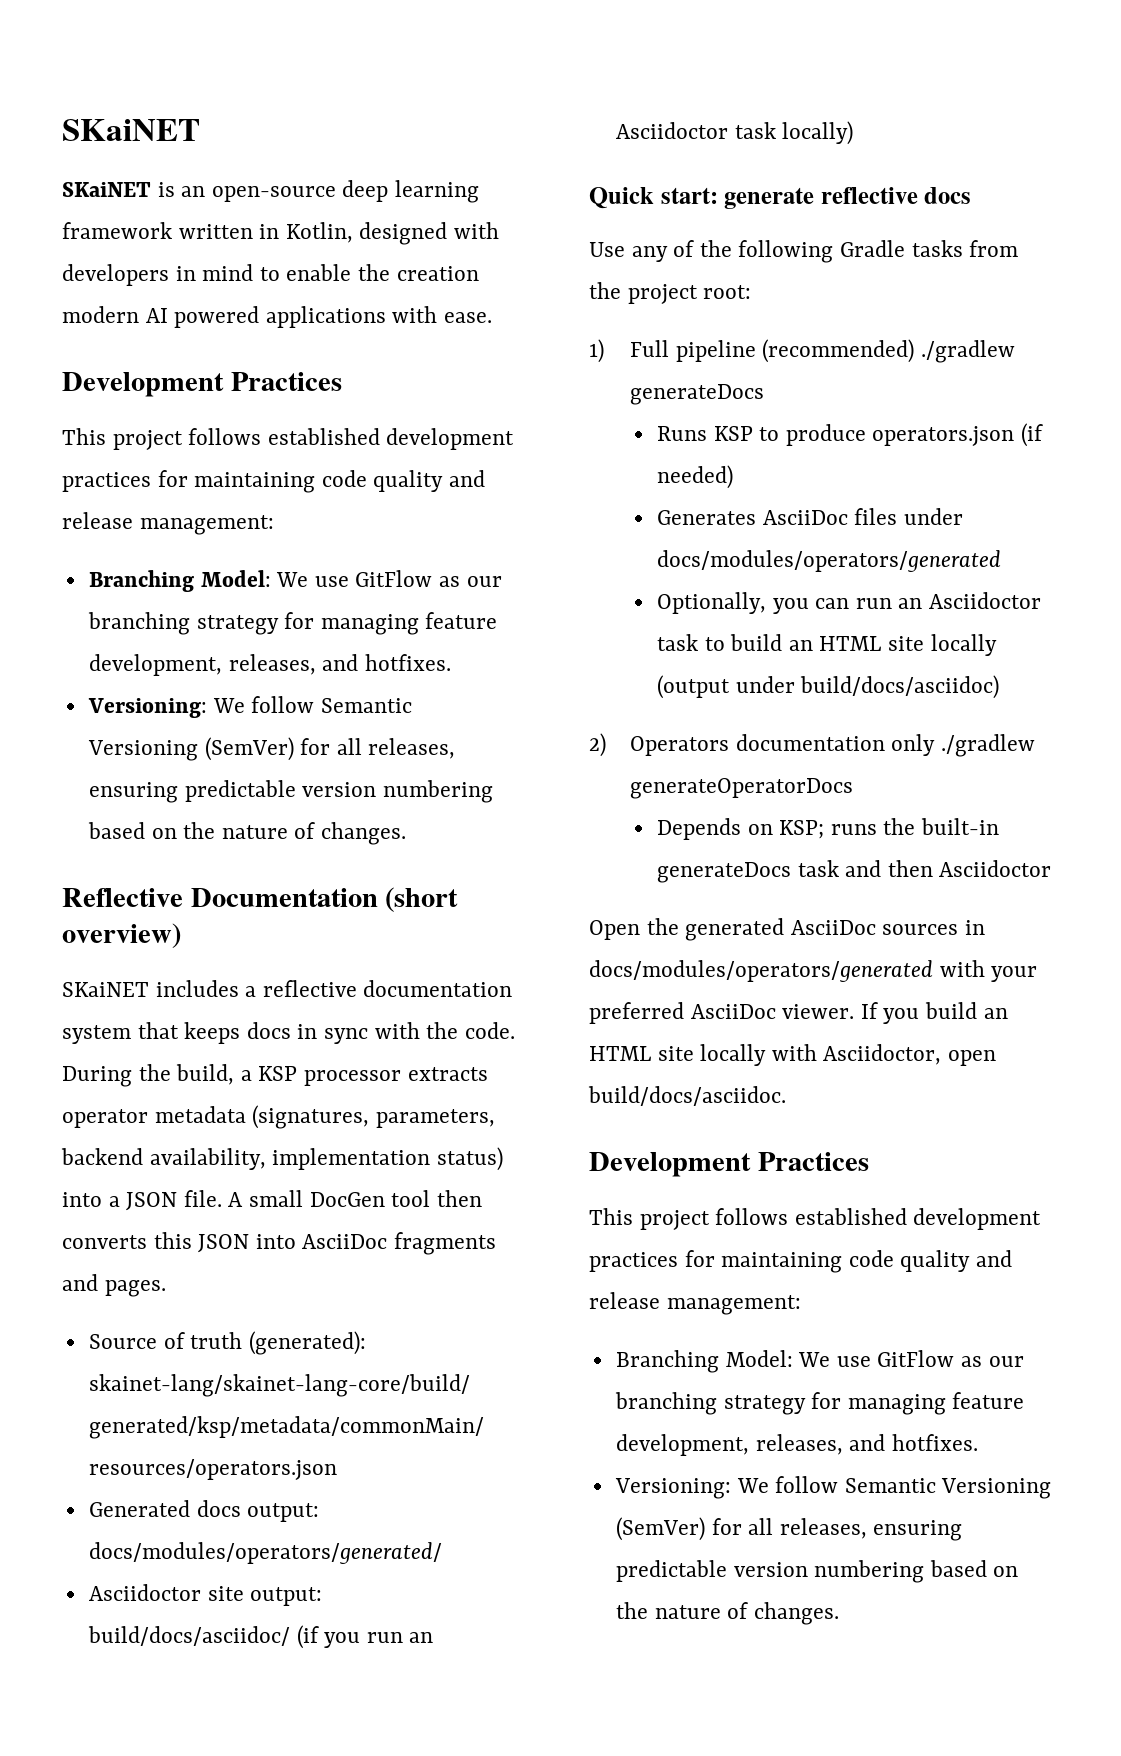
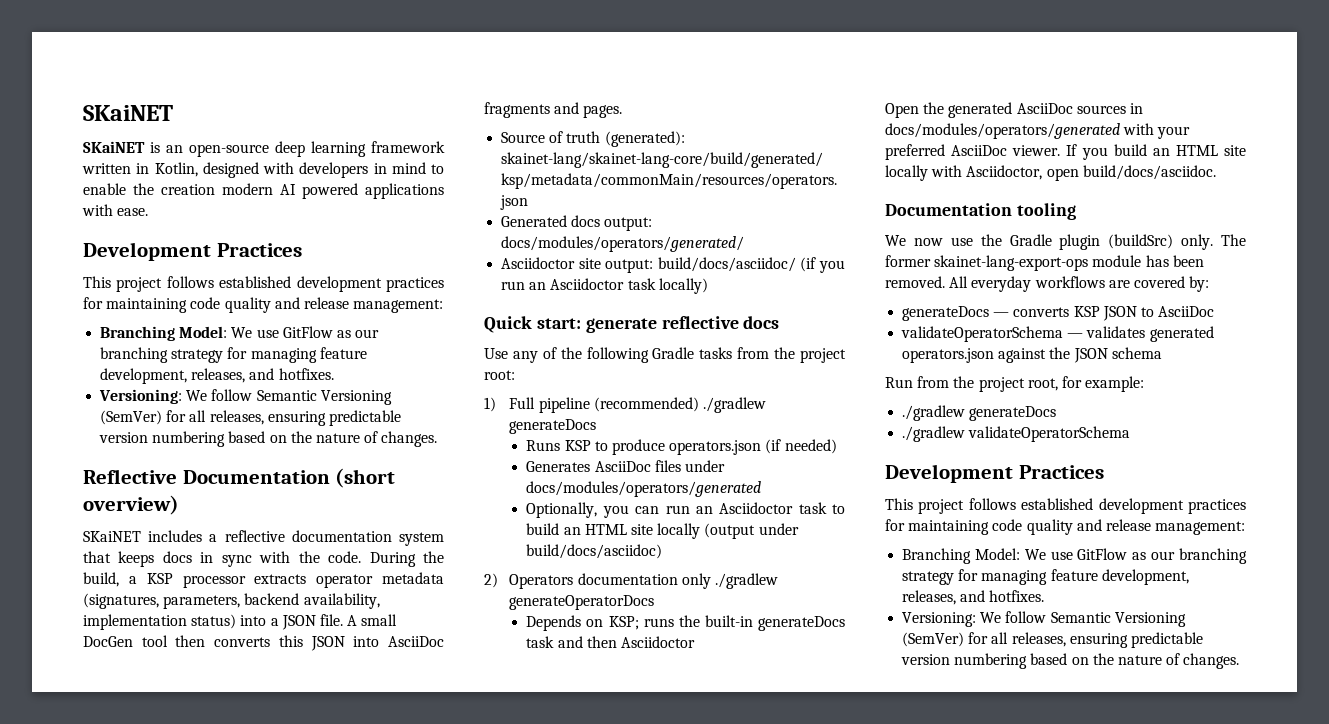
(786, 1096) none -> [885,203,1076,220] [885,234,1246,250] [885,255,1204,271] [885,276,1210,292] [902,306,1215,321] [901,326,1214,342] [902,347,1162,363] [885,376,1145,392] [902,405,1057,421] [902,426,1131,442] // Documentation tooling // We now use the Gradle plugin (buildSrc) only. The former skainet-lang-export-ops module has been removed. All everyday workflows are covered by: // generateDocs — converts KSP JSON to AsciiDoc // validateOperatorSchema — validates generated operators.json against the JSON schema // Run from the project root, for example: // ./gradlew generateDocs // ./gradlew validateOperatorSchema

